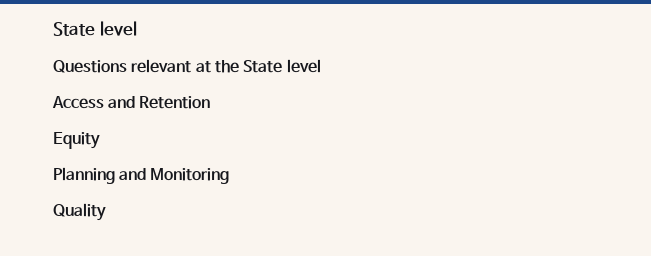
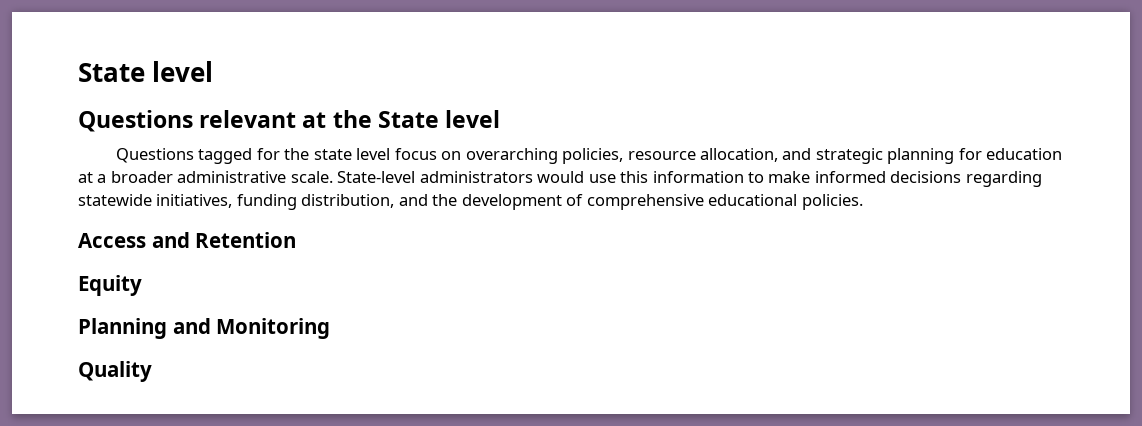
(321, 66) none -> [115,148,1063,164] [78,171,1042,187] [78,194,863,210] // Questions tagged for the state level focus on overarching policies, resource allocation, and strategic planning for education at a broader administrative scale. State-level administrators would use this information to make informed decisions regarding statewide initiatives, funding distribution, and the development of comprehensive educational policies.

